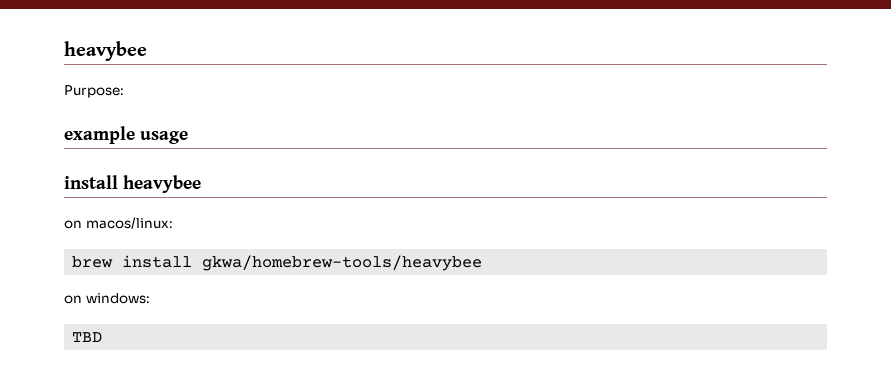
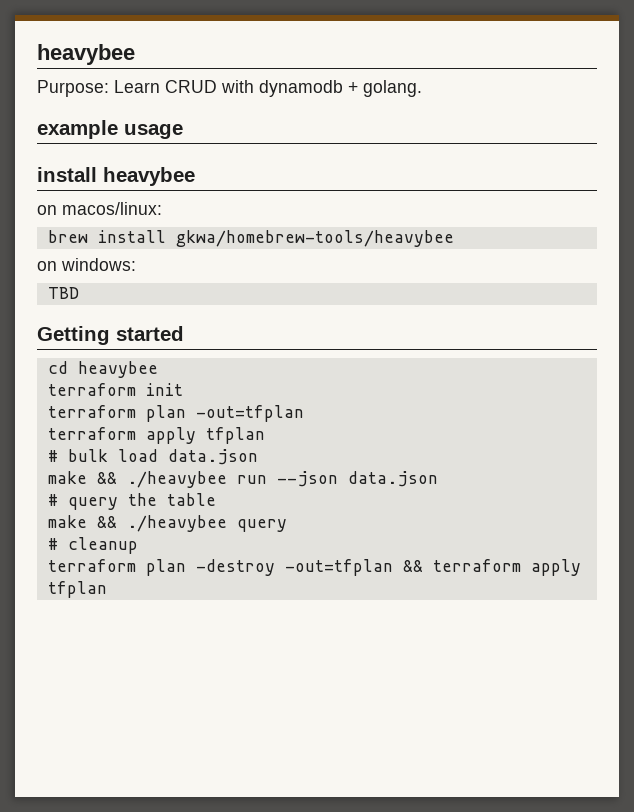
(124, 91) none -> [114,80,422,97] Learn CRUD with dynamodb + golang.
(103, 337) none -> [37,326,184,345] [47,361,158,378] [47,383,183,396] [47,405,304,422] [47,427,265,444] [47,449,258,465] [47,471,438,488] [47,493,216,510] [47,515,287,532] [47,537,138,554] [47,559,581,576] [47,581,107,598] // Getting started // cd heavybee // terraform init // terraform plan -out=tfplan // terraform apply tfplan // # bulk load data.json // make && ./heavybee run --json data.json // # query the table // make && ./heavybee query // # cleanup // terraform plan -destroy -out=tfplan && terraform apply tfplan

